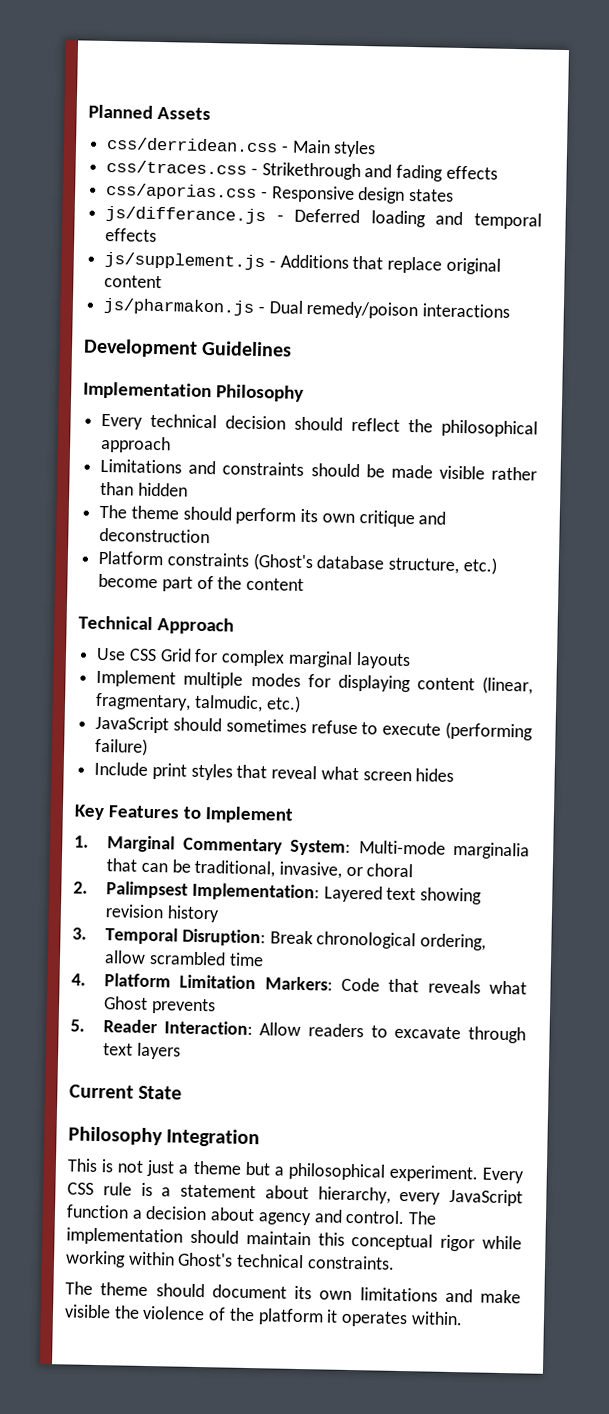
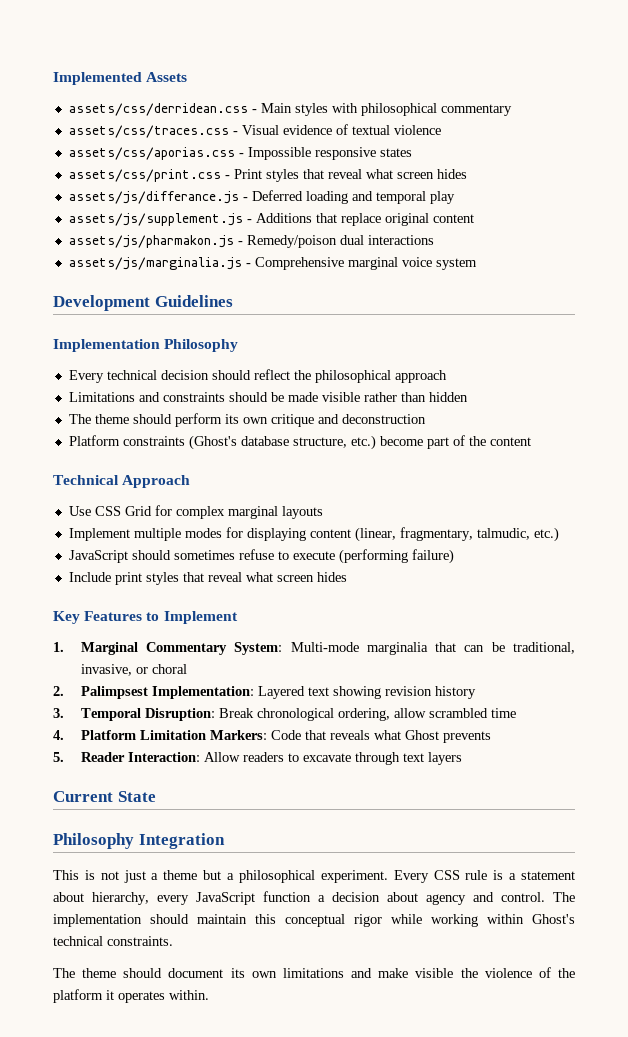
[88,104,153,119] Planned -> [53,72,142,85] Implemented
[106,136,279,153] css/derridean.css -> [68,103,248,116] assets/css/derridean.css
[106,159,498,182] [105,182,455,204] [105,205,267,225] // css/traces.css - Strikethrough and fading effects // css/aporias.css - Responsive design states // js/differance.js -> [331,103,512,116] [68,124,441,138] [68,147,412,160] [68,169,467,182] [68,191,239,204] with philosophical commentary // assets/css/traces.css - Visual evidence of textual violence // assets/css/aporias.css - Impossible responsive states // assets/css/print.css - Print styles that reveal what screen hides // assets/js/differance.js
[105,227,158,243] [104,251,266,271] effects // js/supplement.js -> [429,191,455,204] [68,213,243,226] play // assets/js/supplement.js
[103,297,511,320] js/pharmakon.js - Dual remedy/poison interactions -> [68,235,434,248] [68,257,477,270] assets/js/pharmakon.js - Remedy/poison dual interactions // assets/js/marginalia.js - Comprehensive marginal voice system

